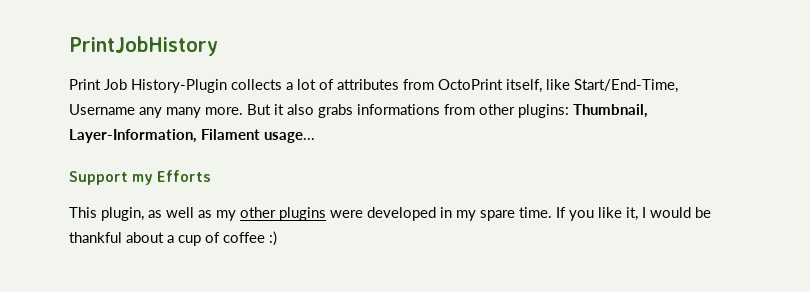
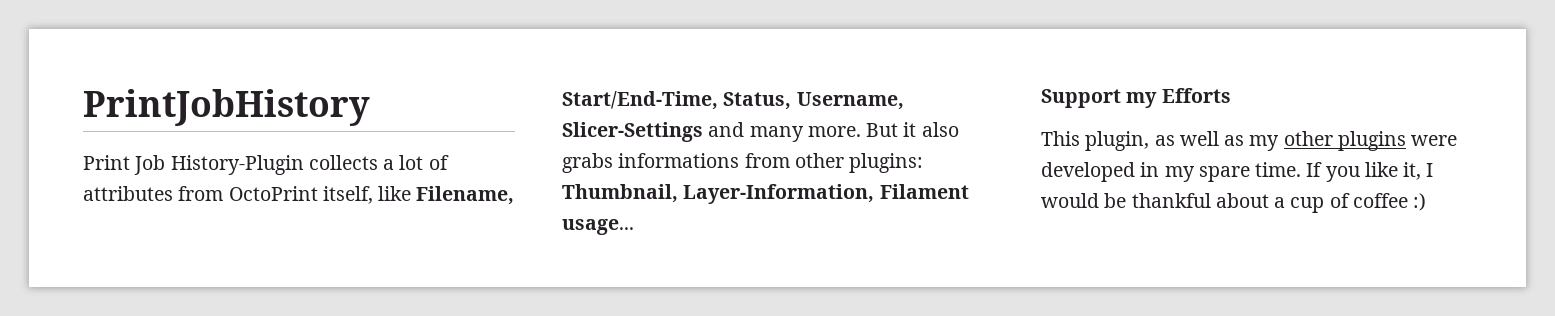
[574,79,678,93] [69,104,162,118] Start/End-Time, Username any -> [416,186,515,205] [562,91,904,110] [562,122,745,142] Filename, Start/End-Time, Status, Username, Slicer-Settings and

